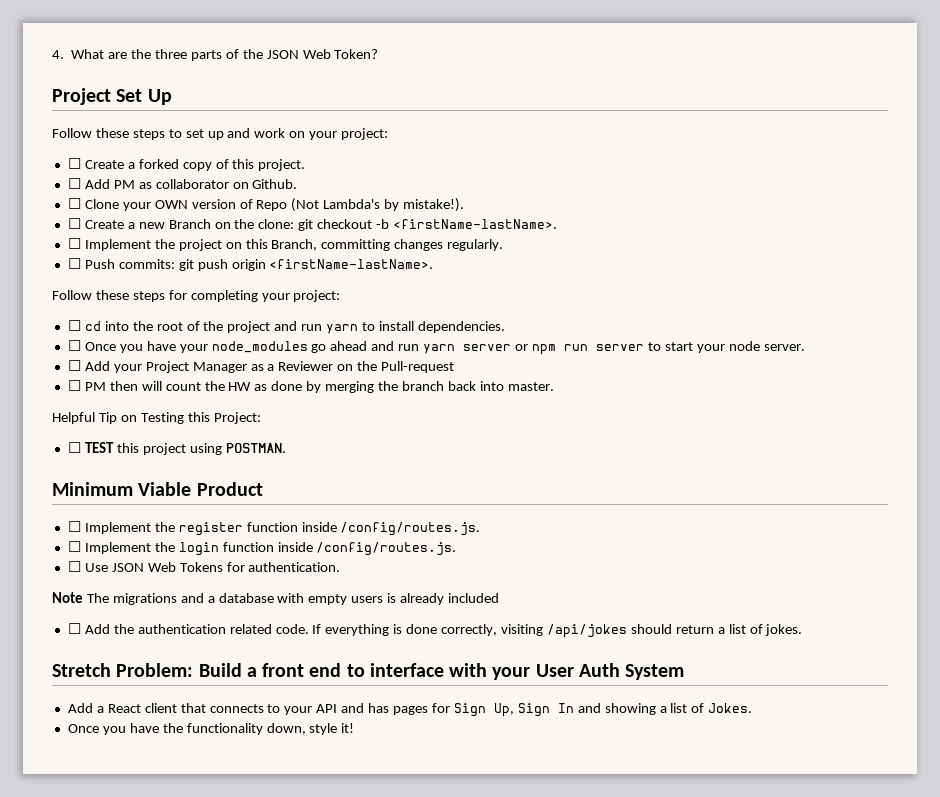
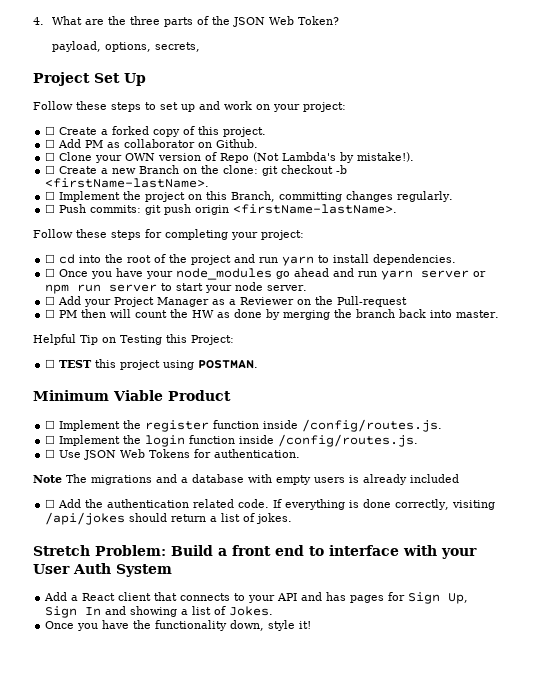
(379, 54) none -> [51,41,200,52] // payload, options, secrets,

